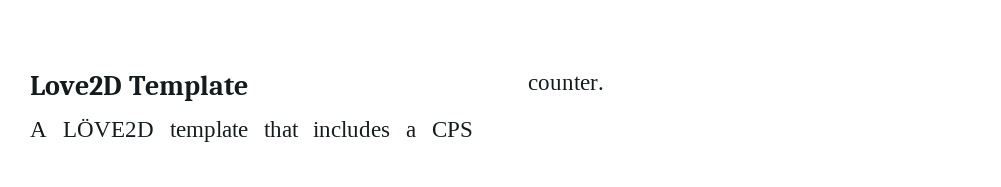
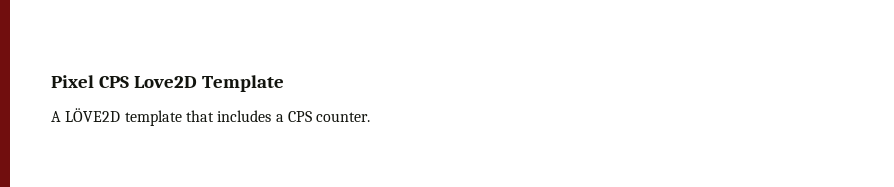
(30, 85) none -> [51,75,129,88] Pixel CPS

